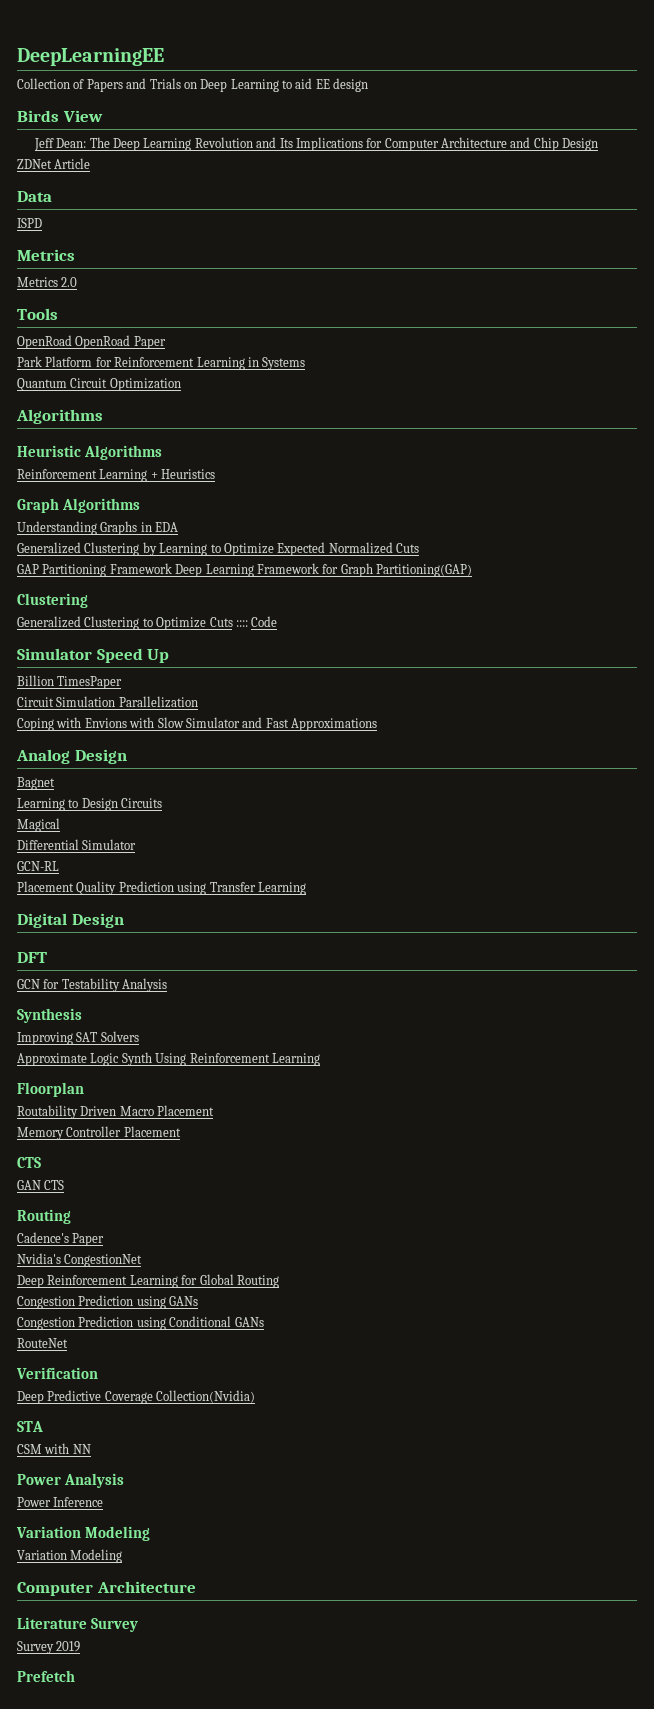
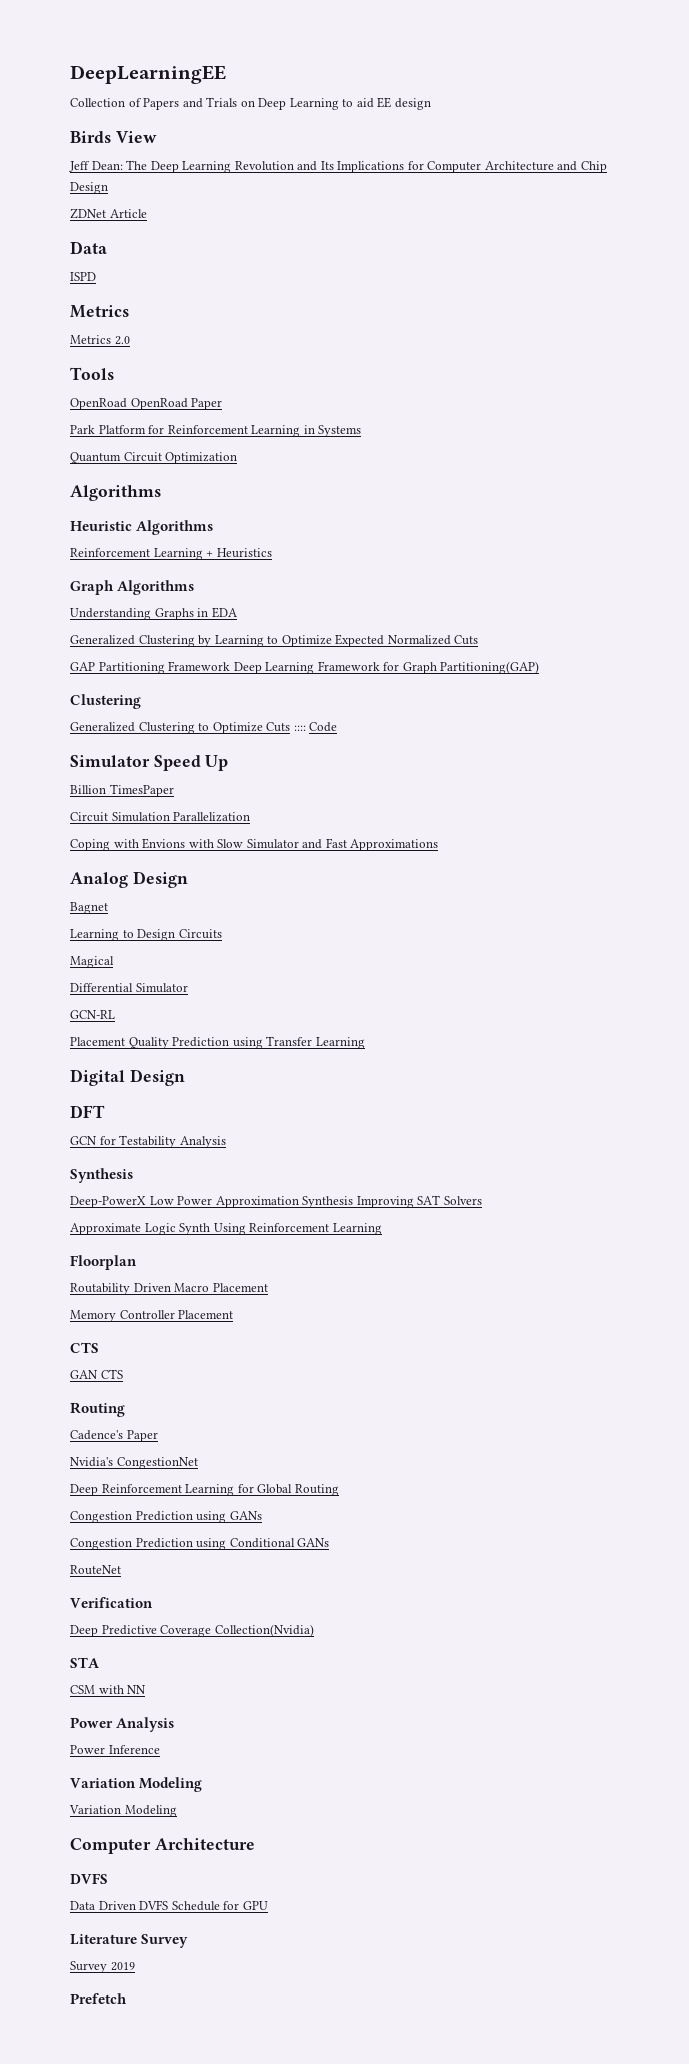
(82, 1015) none -> [70,1196,354,1208] Deep-PowerX Low Power Approximation Synthesis
(196, 1587) none -> [70,1873,108,1884] [70,1900,268,1911] // DVFS // Data Driven DVFS Schedule for GPU

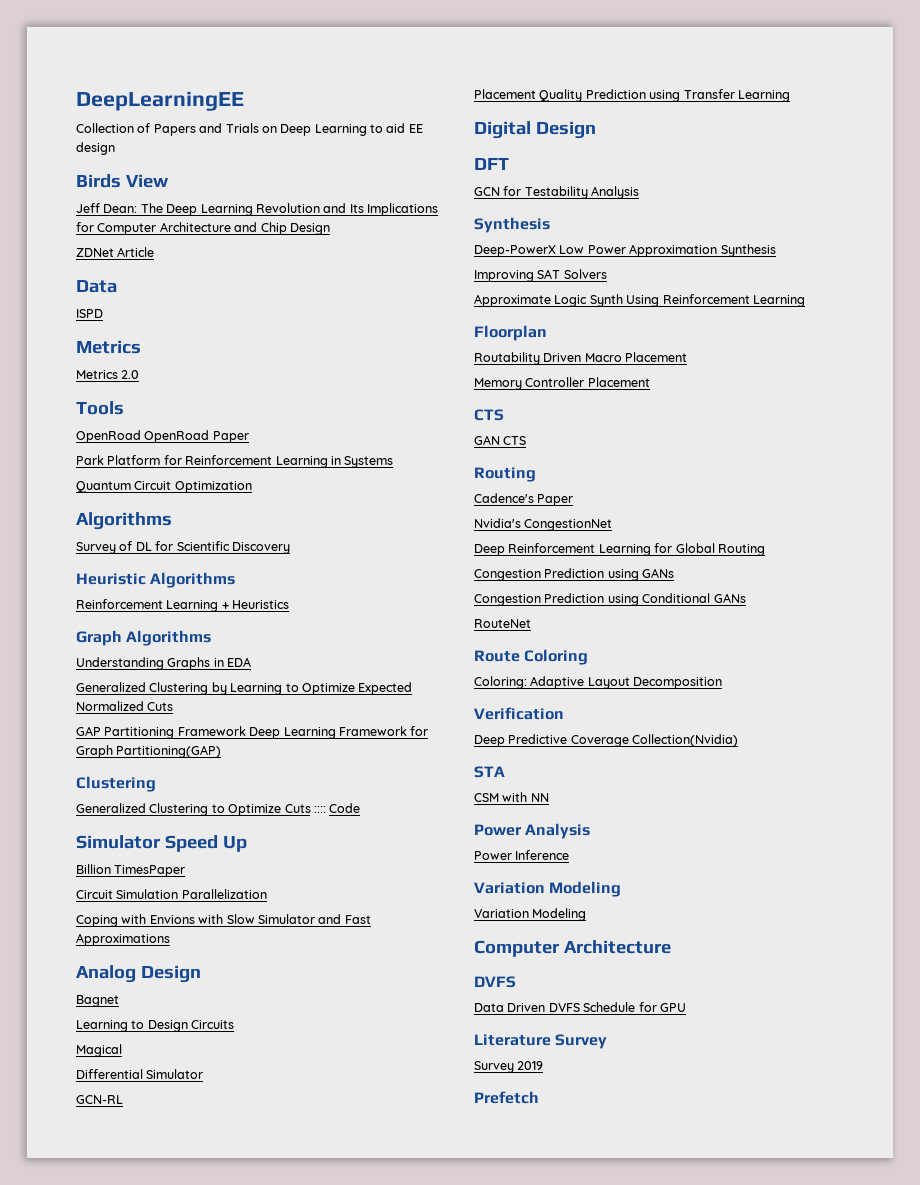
(161, 493) none -> [76,541,290,554] // Survey of DL for Scientific Discovery
(354, 1202) none -> (776, 250) //
(121, 1570) none -> [474,649,589,665] [474,676,723,689] // Route Coloring // Coloring: Adaptive Layout Decomposition

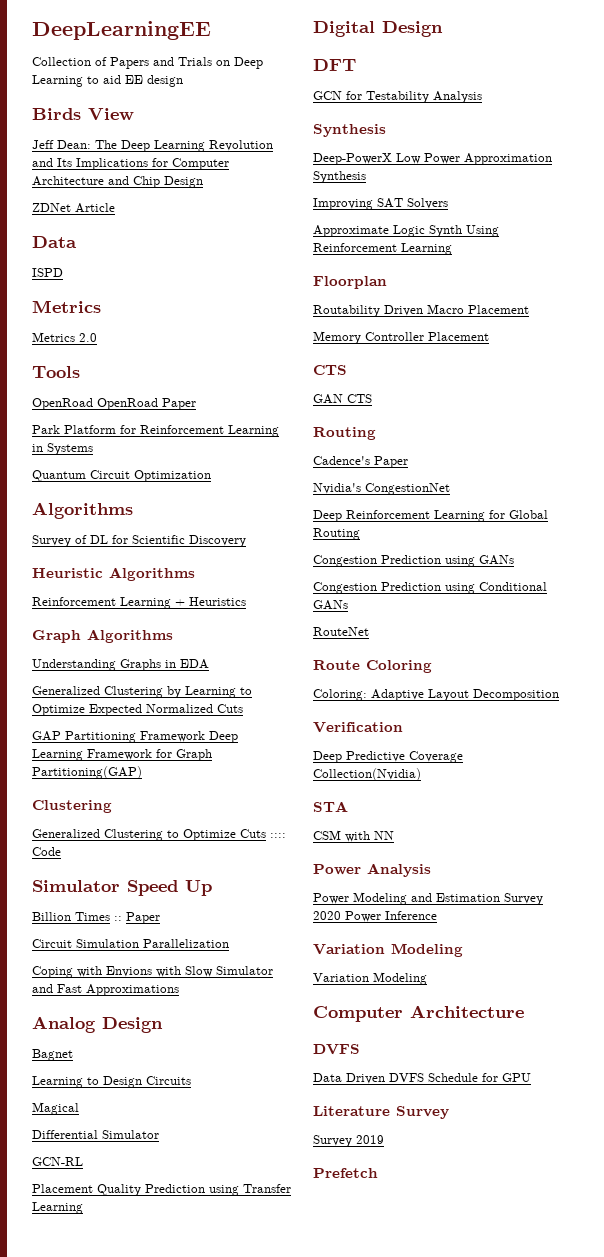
[114,865,186,877] TimesPaper -> [75,912,160,924] Times :: Paper
(512, 855) none -> [353,892,543,905] [313,911,381,922] Modeling and Estimation Survey 2020 Power

